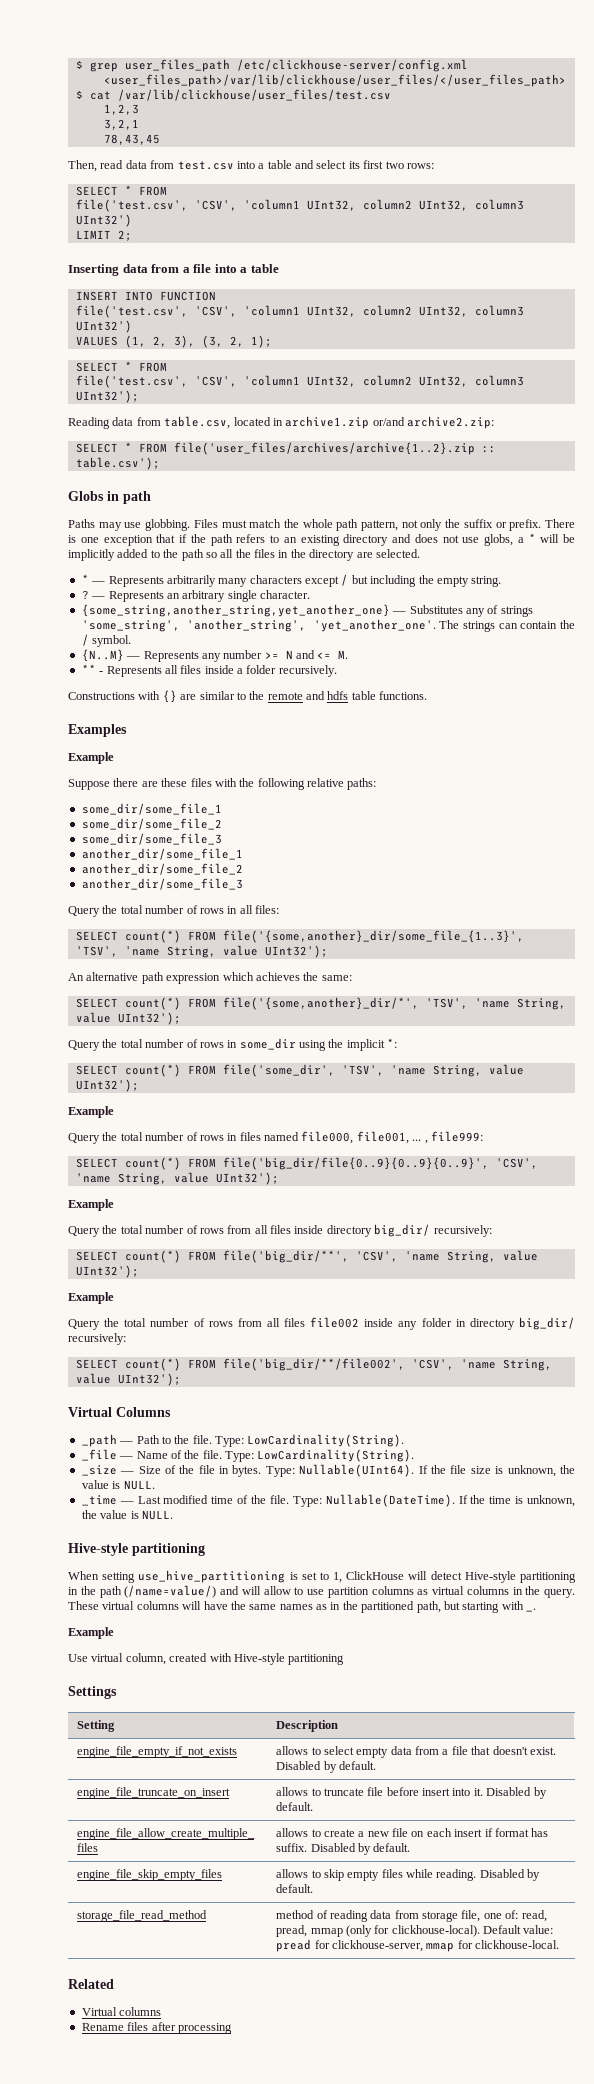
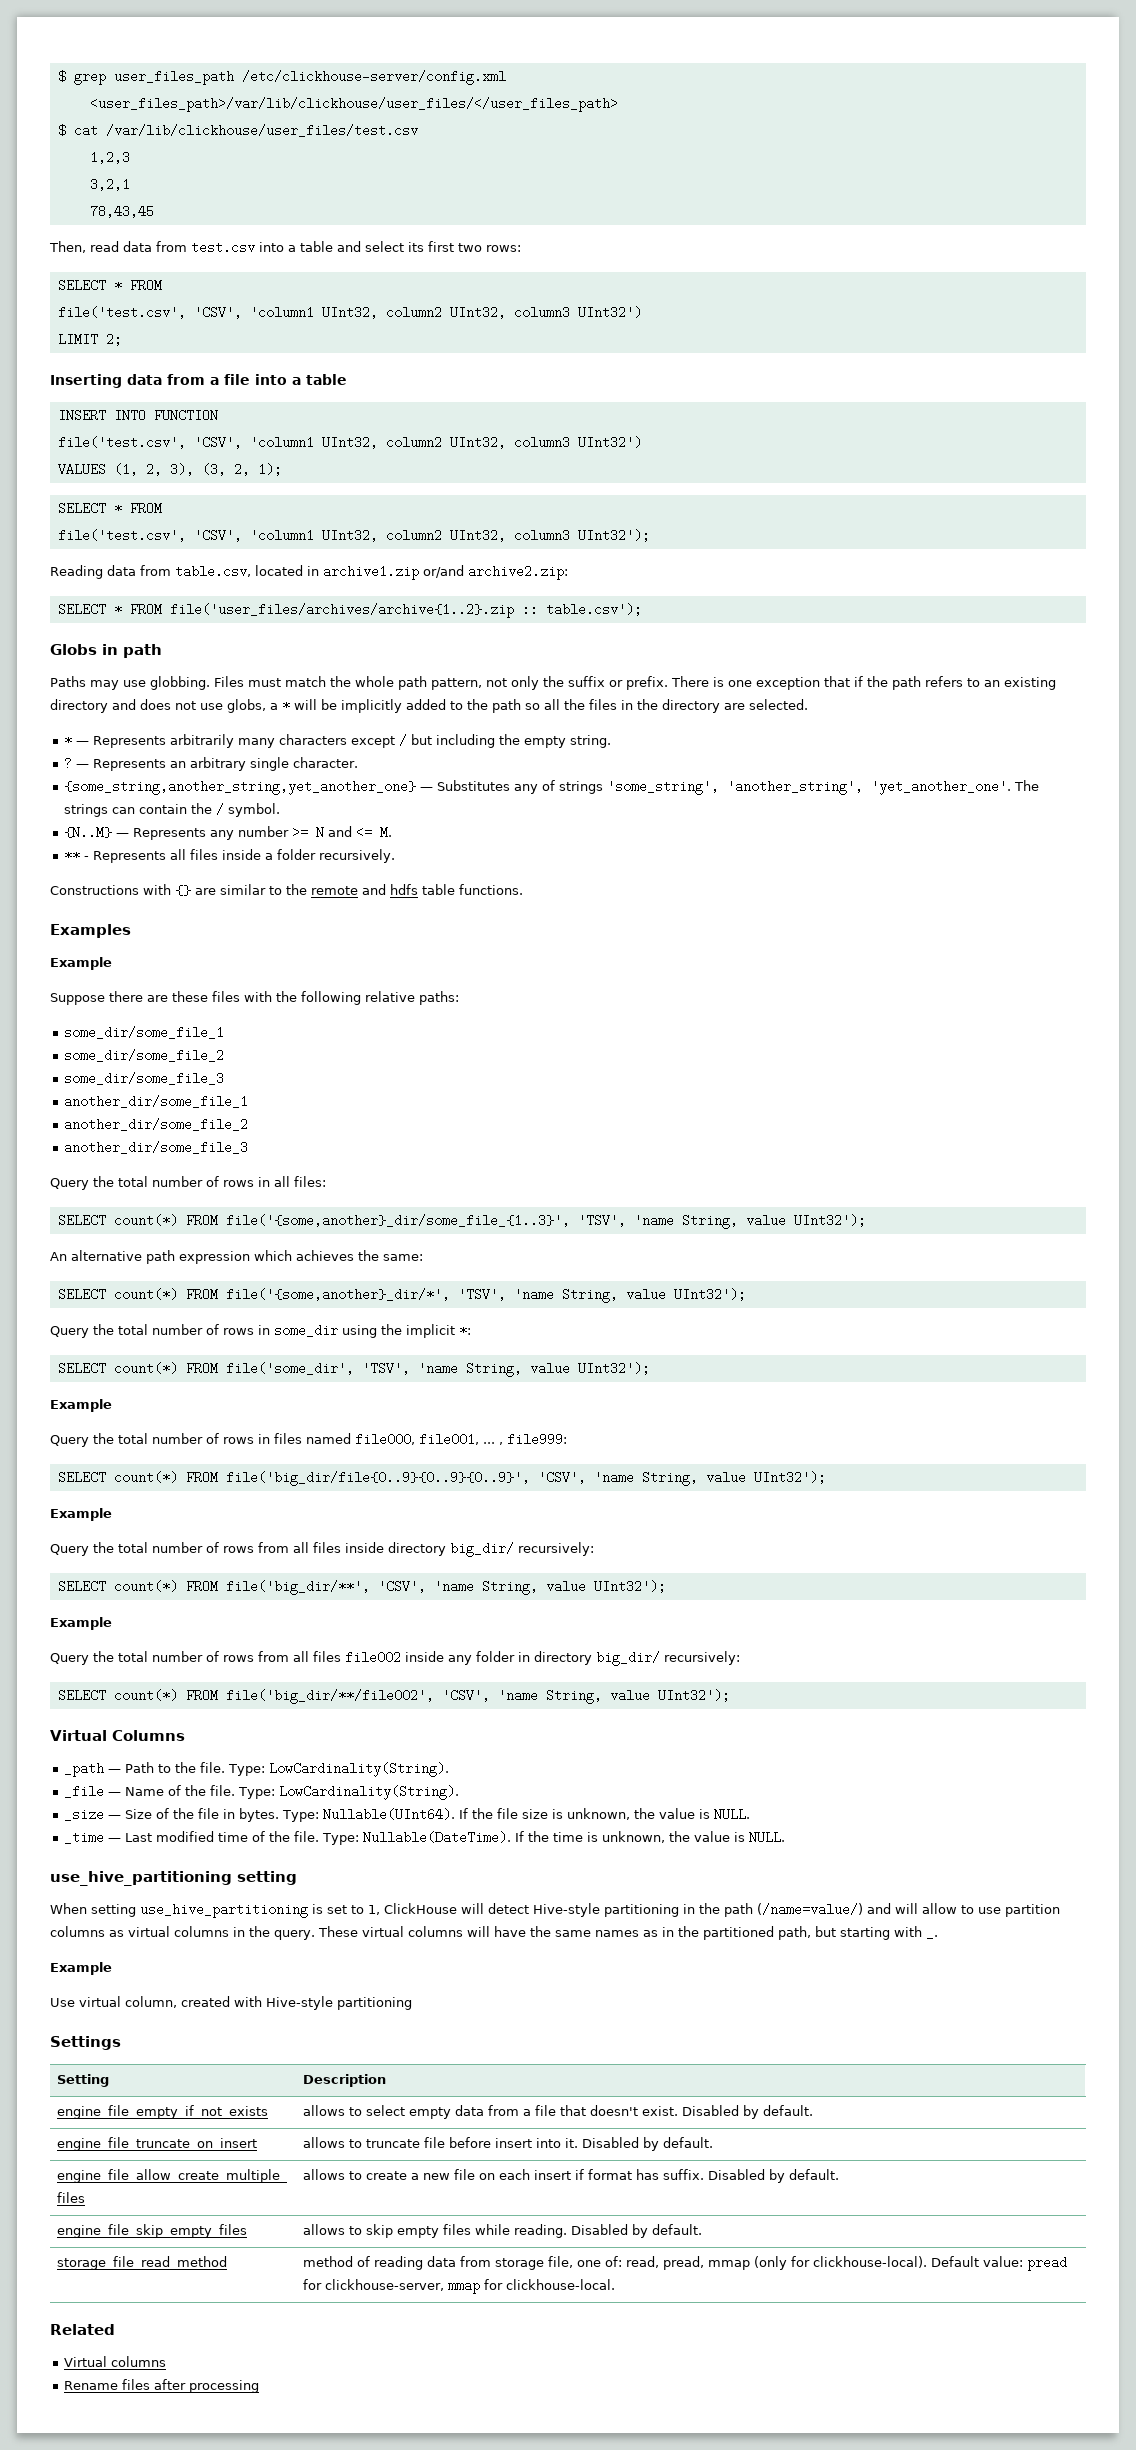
[68,1543,205,1556] Hive-style partitioning -> [50,1871,297,1886] use_hive_partitioning setting

